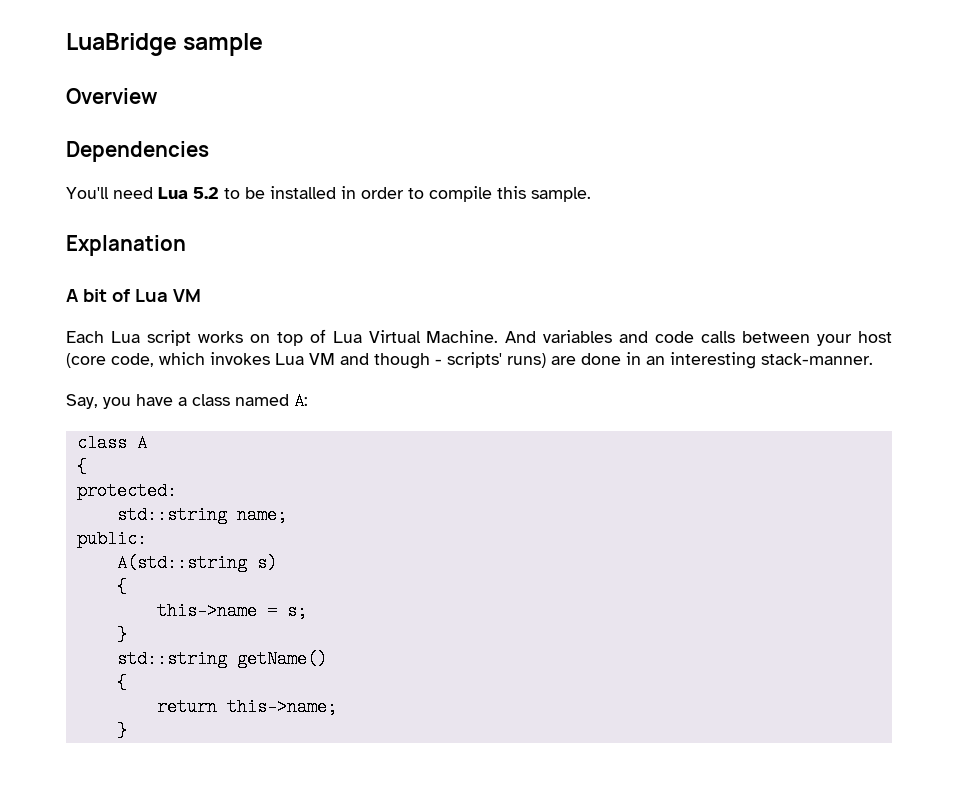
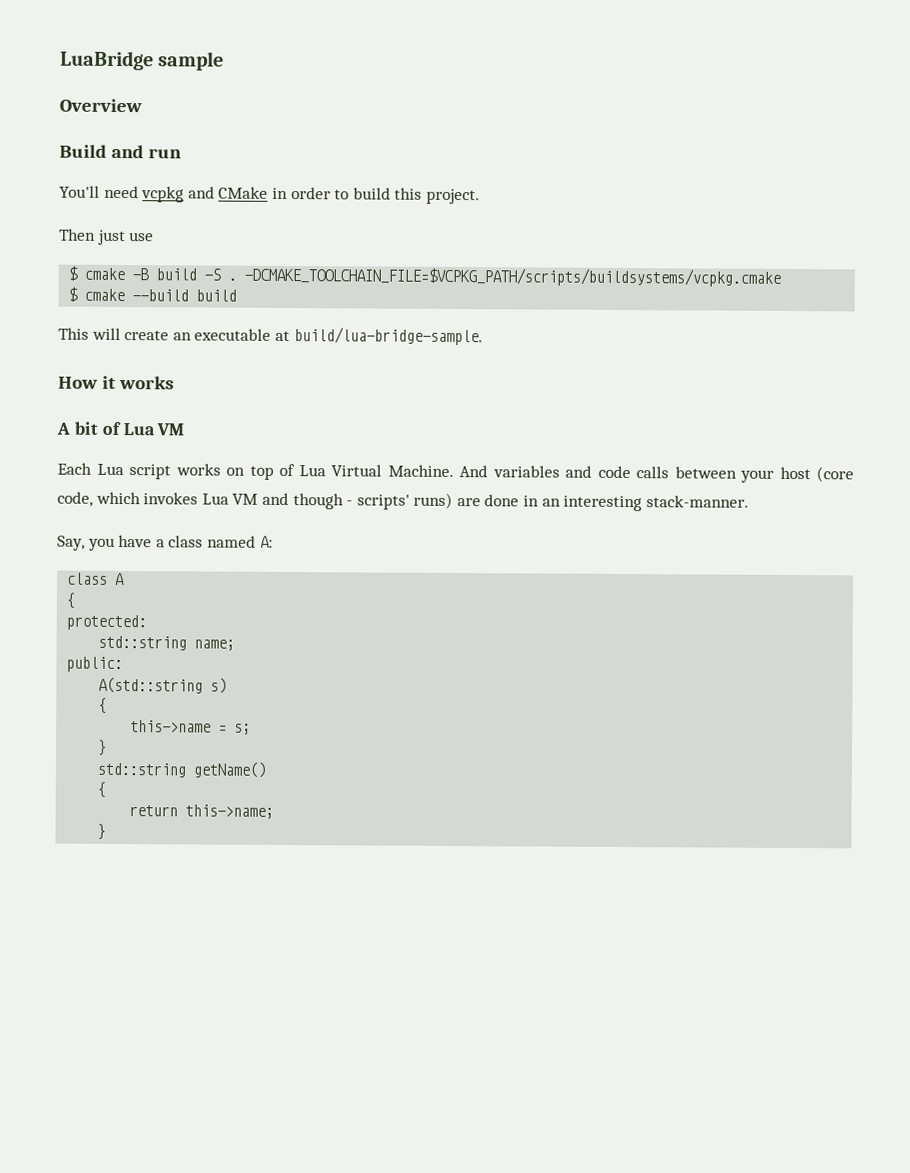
[66,141,209,162] Dependencies -> [59,144,182,159] Build and run
[158,186,591,202] [66,235,186,256] Lua 5.2 to be installed in order to compile this sample. // Explanation -> [141,186,480,205] [59,228,155,246] [68,265,782,287] [68,286,238,302] [58,327,483,346] [58,375,174,390] vcpkg and CMake in order to build this project. // Then just use // $ cmake -B build -S . -DCMAKE_TOOLCHAIN_FILE=$VCPKG_PATH/scripts/buildsystems/vcpkg.cmake // $ cmake --build build // This will create an executable at build/lua-bridge-sample. // How it works

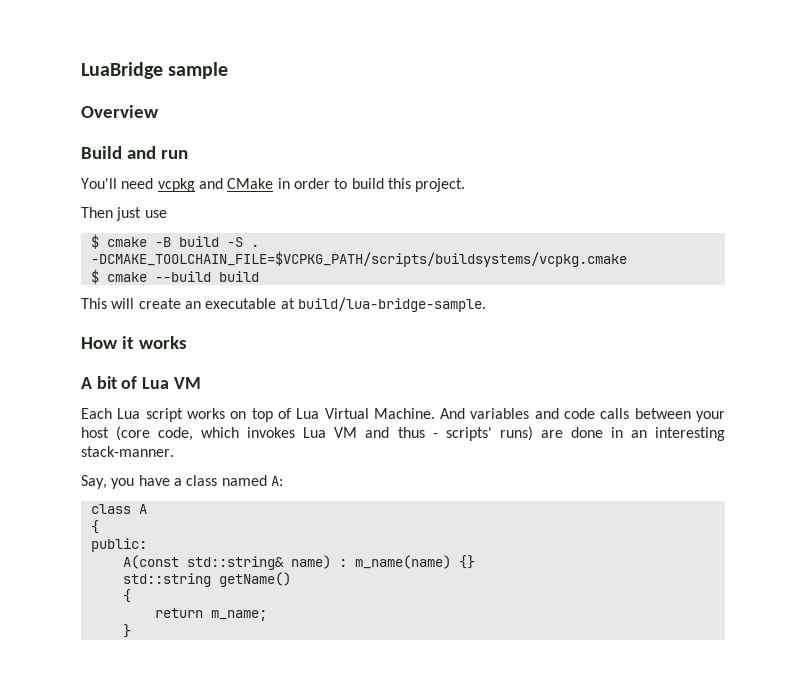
[292,493,344,510] though -> [397,427,425,438] thus
[66,614,148,631] [98,635,236,651] [66,656,124,673] [98,676,228,694] [98,697,108,714] [130,720,252,735] [97,739,108,756] protected: // std::string name; // public: // A(std::string s) // { // this->name = s; // } -> [90,538,147,552] [122,555,475,570] public: // A(const std::string& name) : m_name(name) {}
[185,804,275,819] this->name; -> [210,610,267,621] m_name;

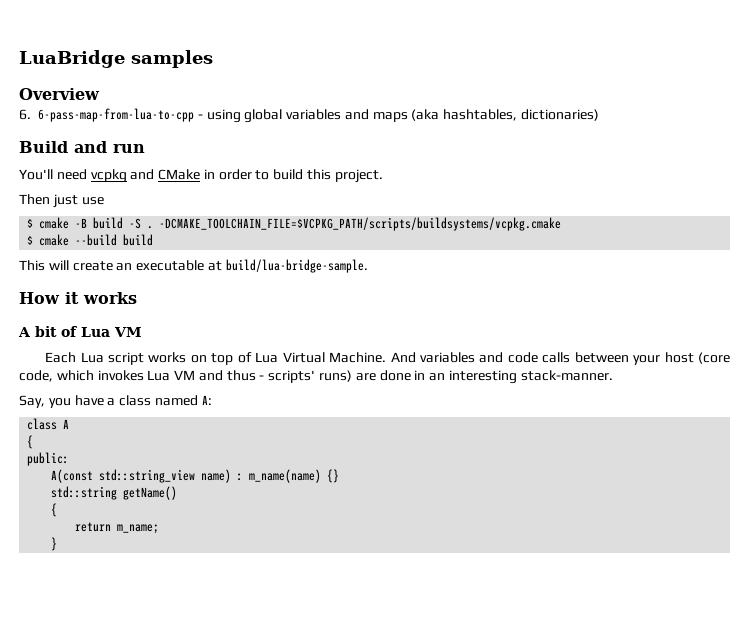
[168,62,229,79] sample -> [131,50,213,68] samples
(159, 111) none -> [19,108,600,123] // 6. 6-pass-map-from-lua-to-cpp - using global variables and maps (aka hashtables, dictionaries)
[186,556,284,570] std::string& -> [99,469,196,483] std::string_view

